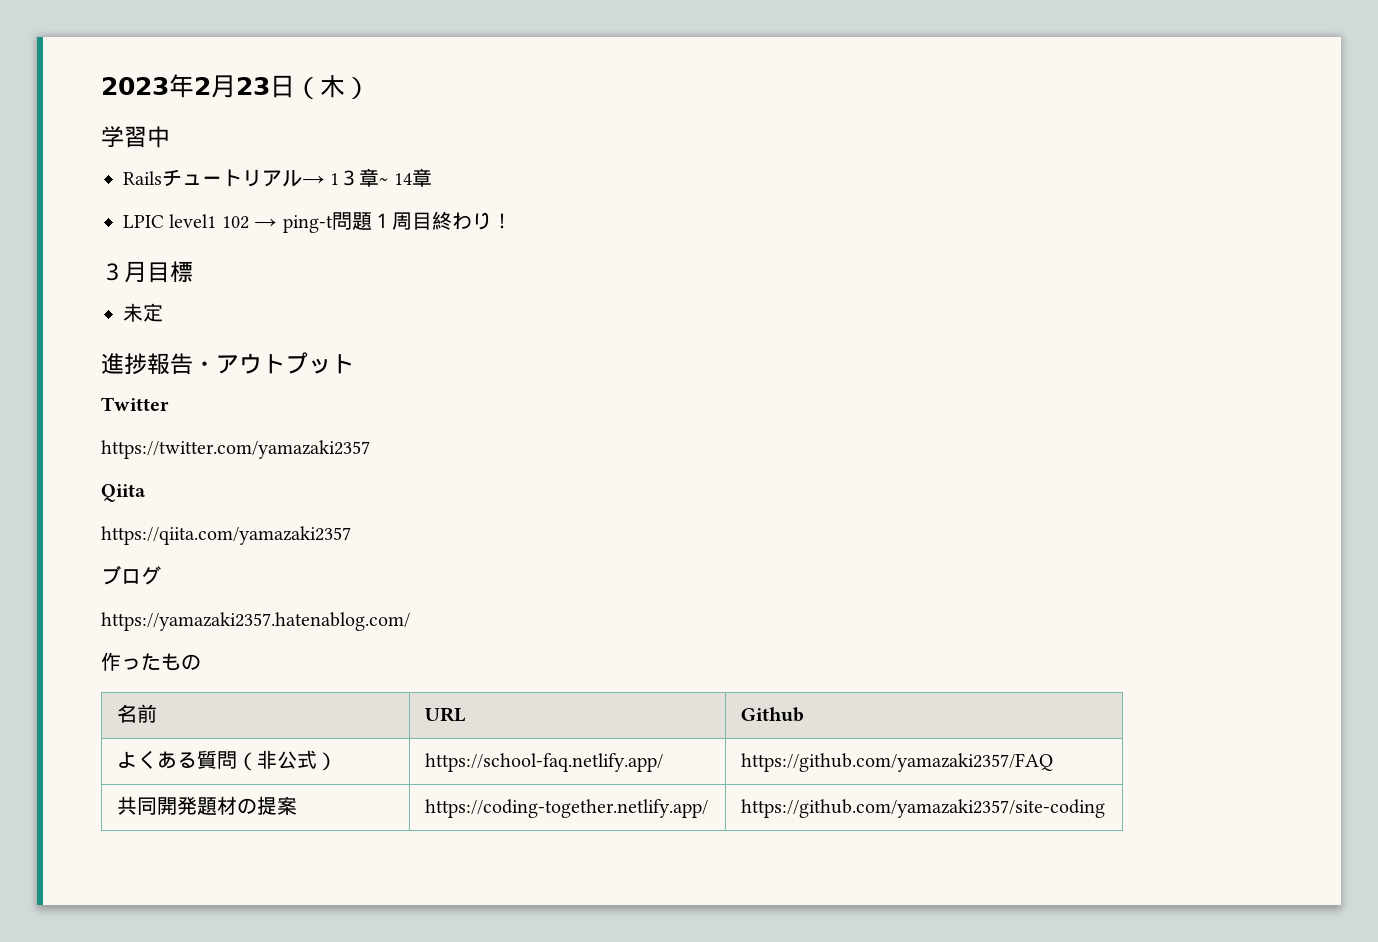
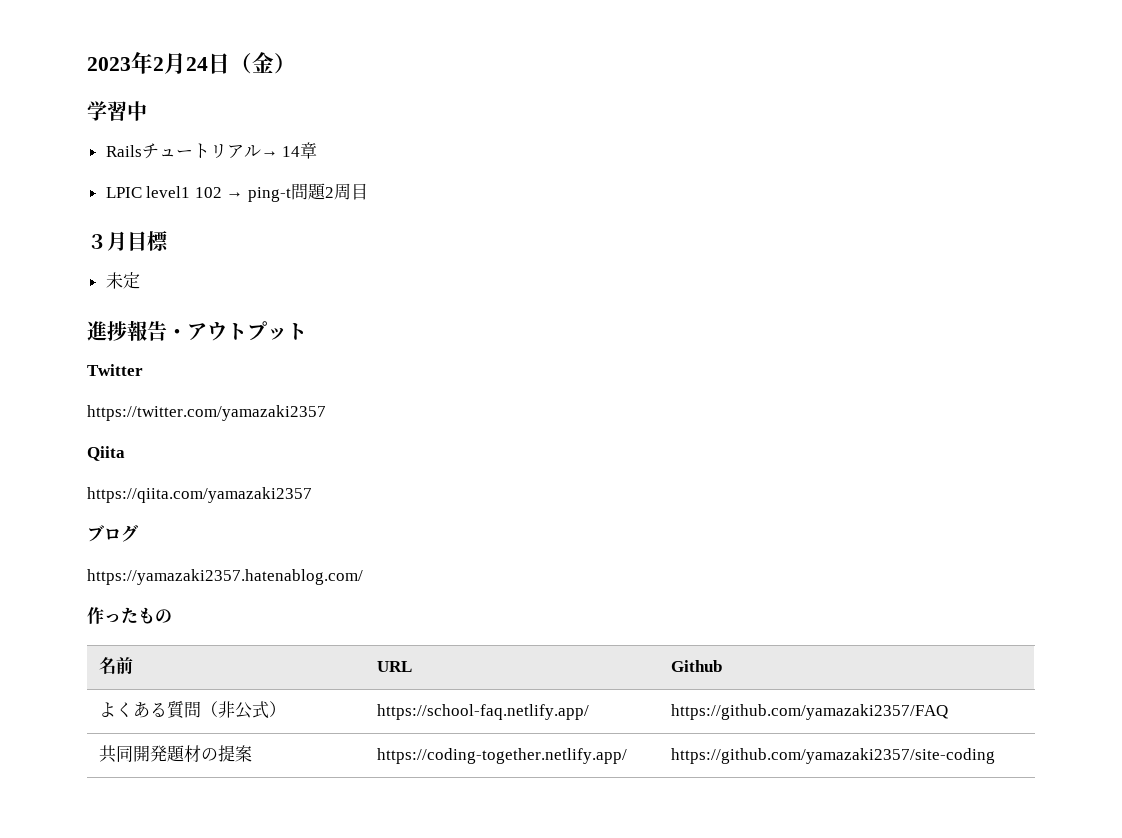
[236,75,345,99] 23日（木 -> [186,52,274,74] 24日（金
[330,168,389,187] 1３章~ -> (278, 154) none
[371,213,392,228] １ -> [325,187,335,198] 2
[431,211,512,230] 終わり！ -> (369, 191) none

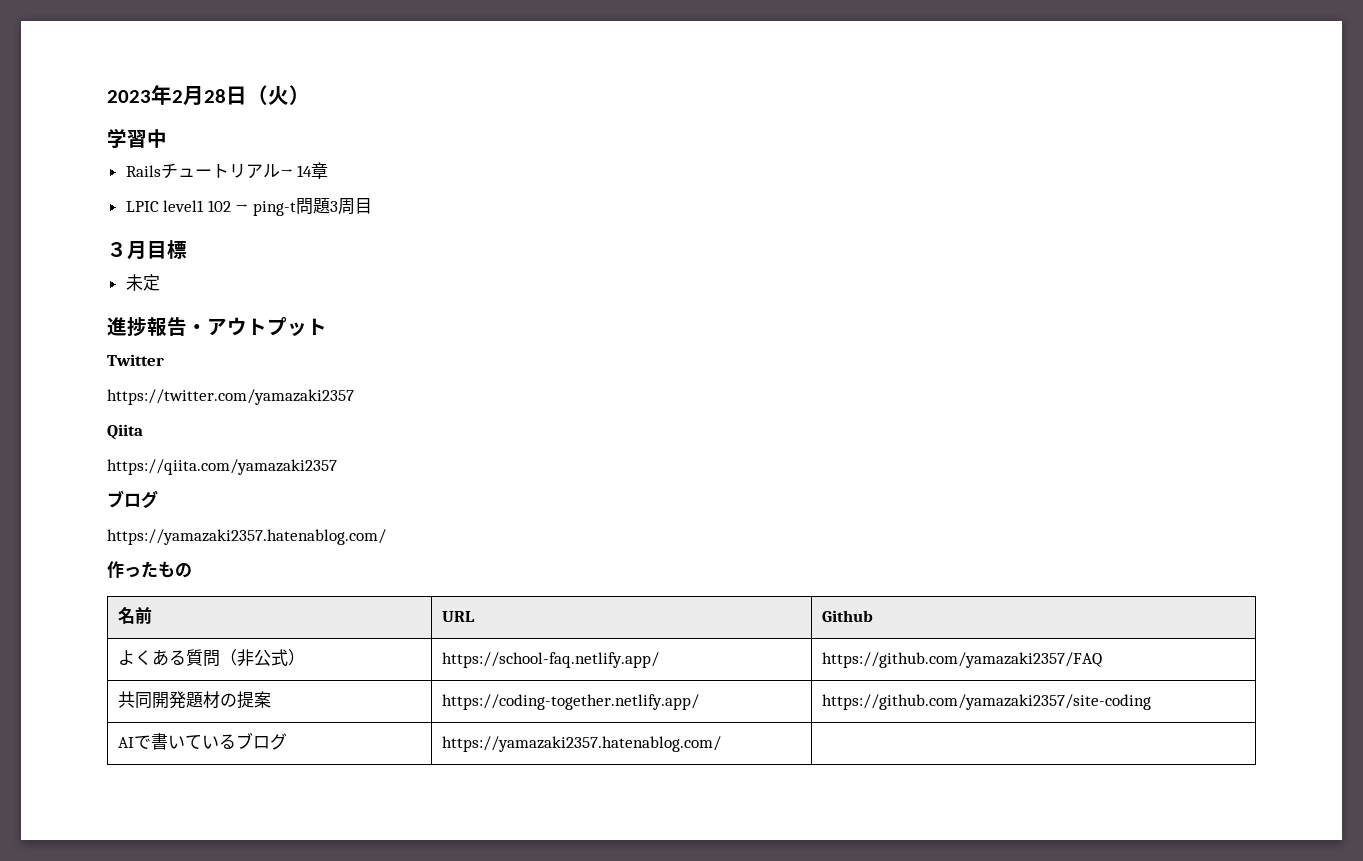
[186,52,274,74] 24日（金 -> [204,85,289,105] 28日（火
[325,187,335,198] 2 -> [330,201,339,212] 3
(995, 756) none -> [117,732,287,750] [441,736,721,752] // AIで書いているブログ | https://yamazaki2357.hatenablog.com/ |

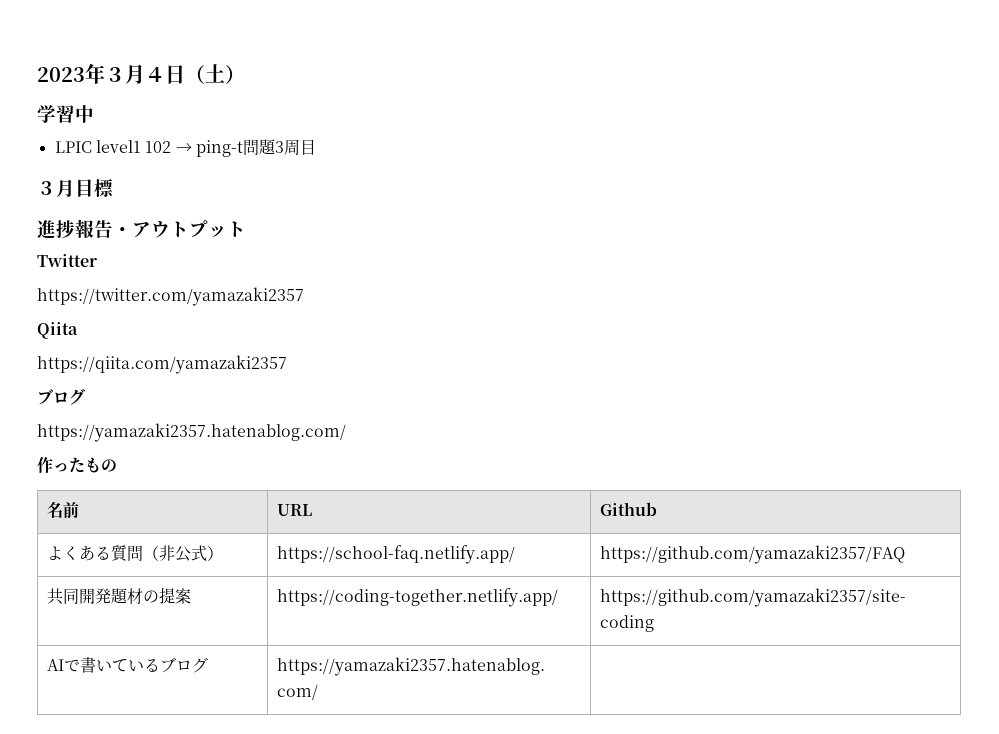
[172,85,310,106] [107,128,167,148] [125,162,329,179] 2月28日（火） // 学習中 // Railsチュートリアル→ 14章 -> [105,64,245,84] [37,105,94,123] ３月４日（土） // 学習中
[125,274,160,291] // 未定 -> (114, 188) none

